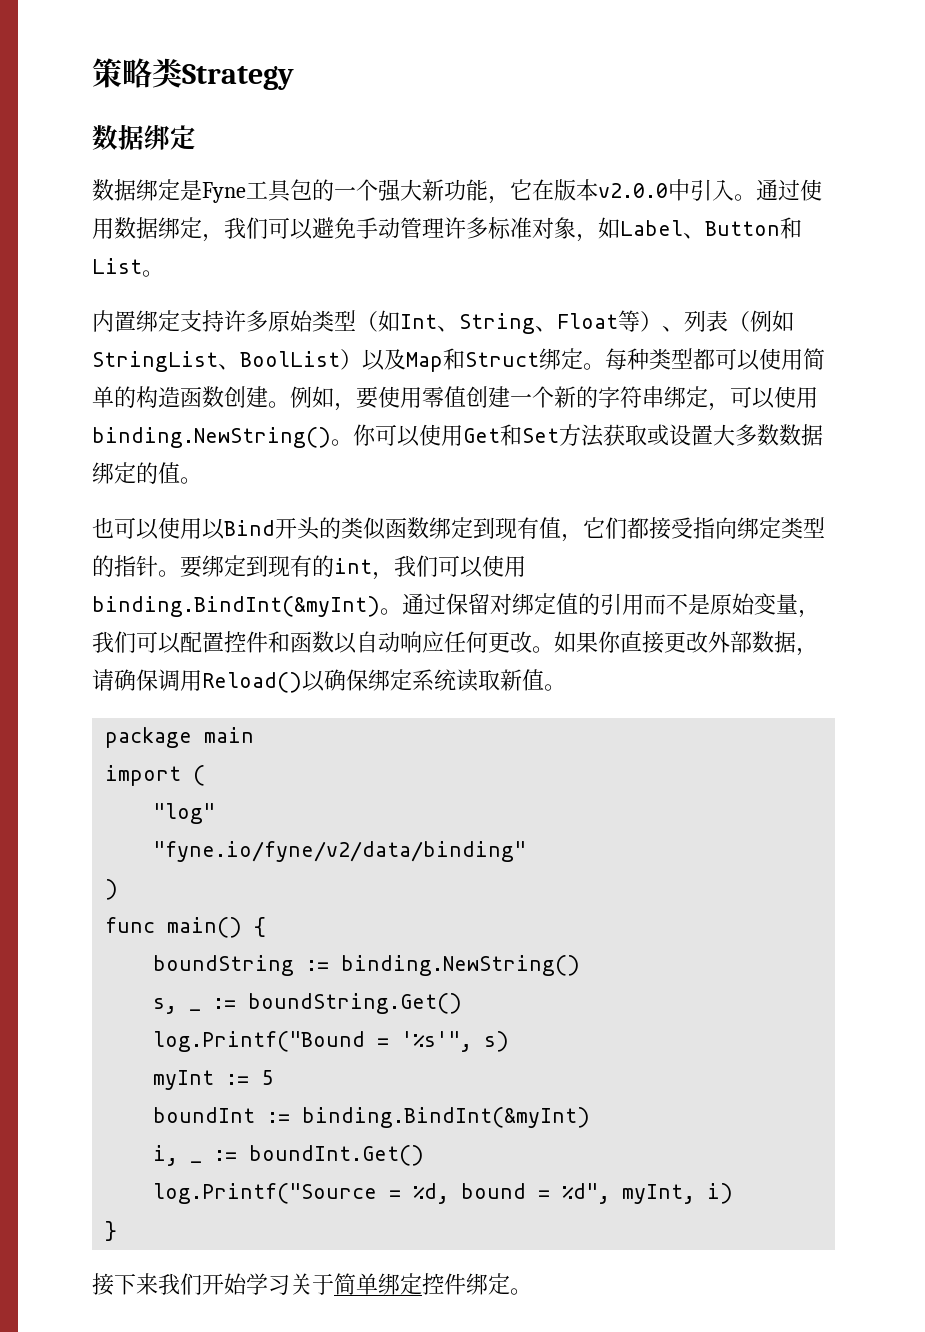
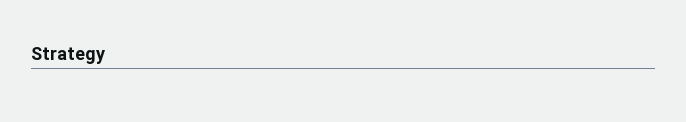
[92,58,182,88] 策略类 -> (31, 55) none
[92,124,196,150] [92,179,822,204] [92,217,802,242] [92,258,164,277] [92,310,794,334] [92,348,825,372] [92,386,818,411] [92,424,823,448] [92,462,202,484] [92,517,825,542] [92,555,526,580] [92,593,820,618] [92,631,818,656] [92,669,566,693] [105,727,255,748] [105,765,206,786] [153,803,216,824] [153,841,527,862] [105,879,119,900] [105,917,267,938] [153,955,581,976] [153,998,202,1014] [213,993,463,1014] [153,1031,510,1052] [153,1070,274,1090] [153,1107,591,1128] [153,1145,203,1166] [214,1145,425,1166] [153,1183,734,1204] [105,1221,118,1241] [92,1273,532,1295] // 数据绑定 // 数据绑定是Fyne工具包的一个强大新功能，它在版本v2.0.0中引入。通过使用数据绑定，我们可以避免手动管理许多标准对象，如Label、Button和List。 // 内置绑定支持许多原始类型（如Int、String、Float等）、列表（例如StringList、BoolList）以及Map和Struct绑定。每种类型都可以使用简单的构造函数创建。例如，要使用零值创建一个新的字符串绑定，可以使用binding.NewString()。你可以使用Get和Set方法获取或设置大多数数据绑定的值。 // 也可以使用以Bind开头的类似函数绑定到现有值，它们都接受指向绑定类型的指针。要绑定到现有的int，我们可以使用binding.BindInt(&myInt)。通过保留对绑定值的引用而不是原始变量，我们可以配置控件和函数以自动响应任何更改。如果你直接更改外部数据，请确保调用Reload()以确保绑定系统读取新值。 // package main // import ( // "log" // "fyne.io/fyne/v2/data/binding" // ) // func main() { // boundString := binding.NewString() // s, _ := boundString.Get() // log.Printf("Bound = '%s'", s) // myInt := 5 // boundInt := binding.BindInt(&myInt) // i, _ := boundInt.Get() // log.Printf("Source = %d, bound = %d", myInt, i) // } // 接下来我们开始学习关于简单绑定控件绑定。 -> (105, 55) none

